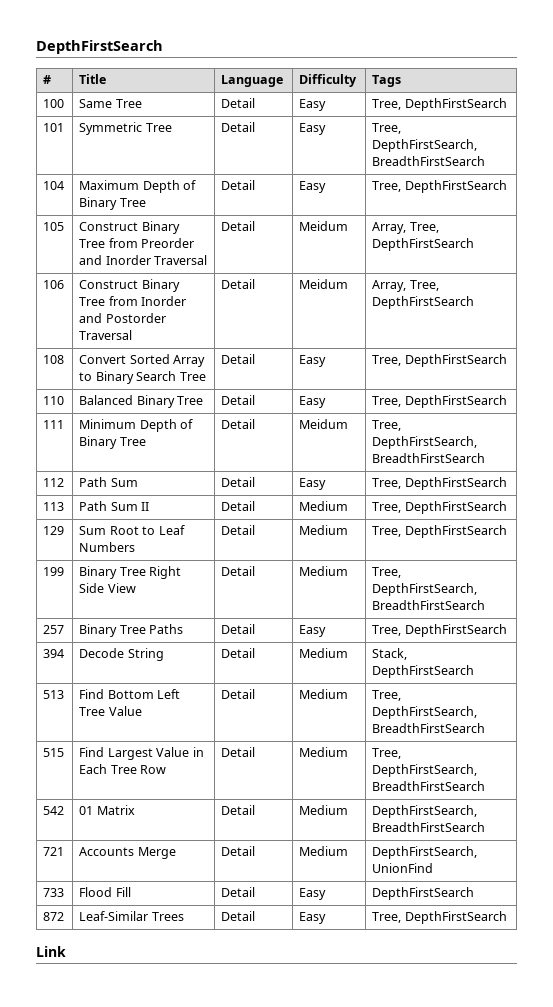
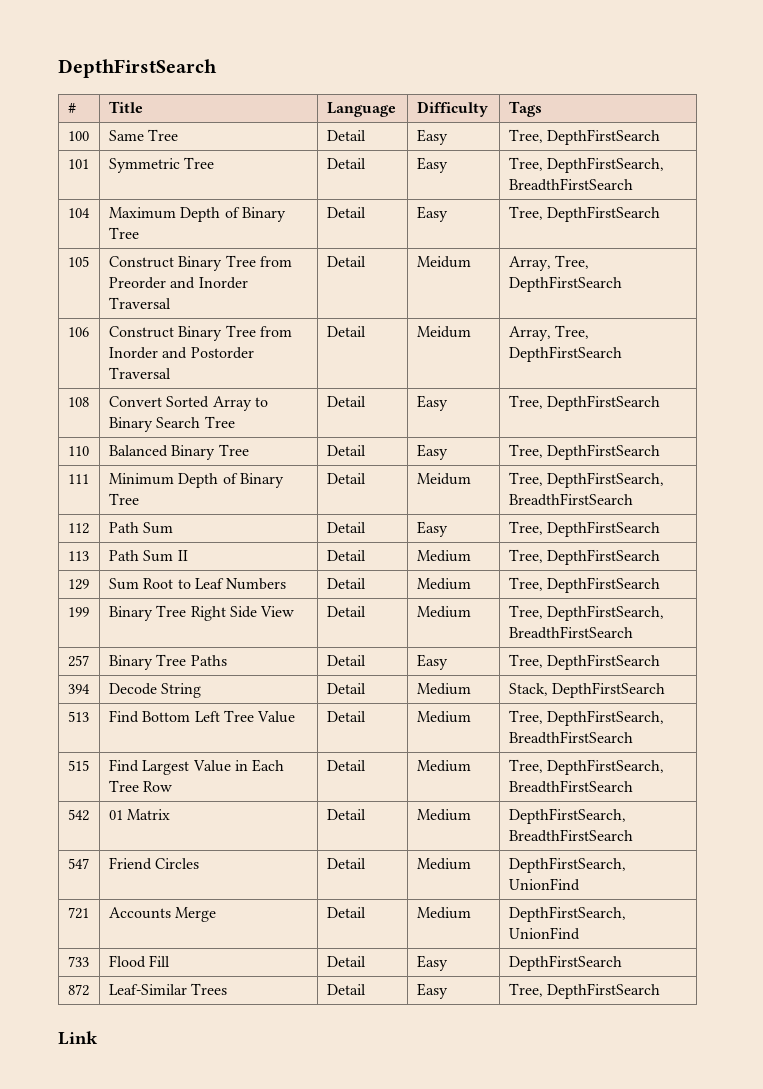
(486, 827) none -> [67,858,89,869] [108,857,200,870] [326,858,366,869] [416,858,471,870] [508,857,626,873] [508,878,580,891] // 547 | Friend Circles | Detail | Medium | DepthFirstSearch, UnionFind

